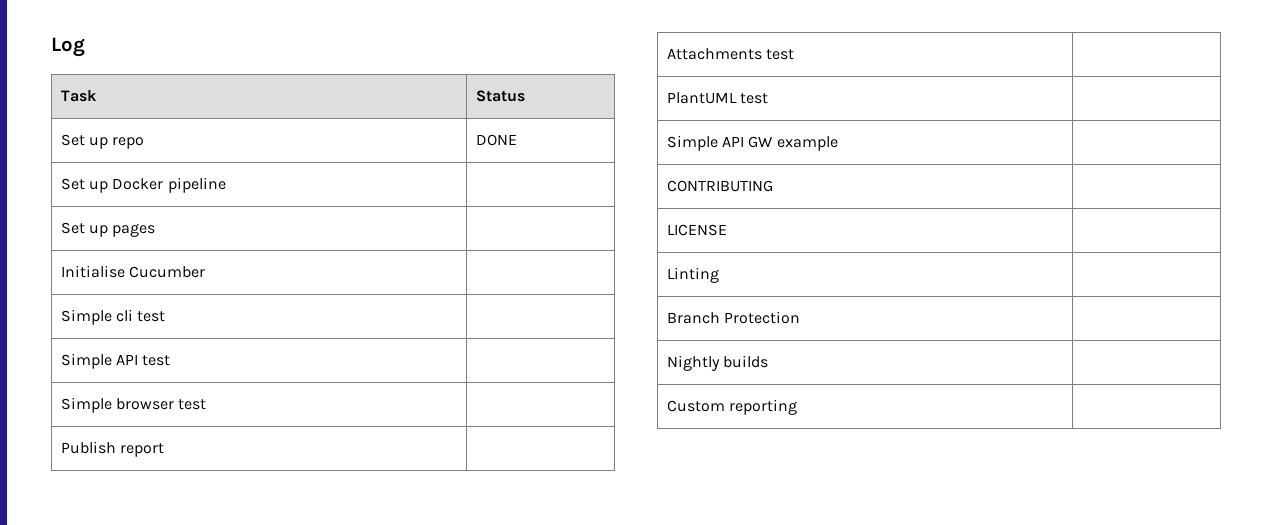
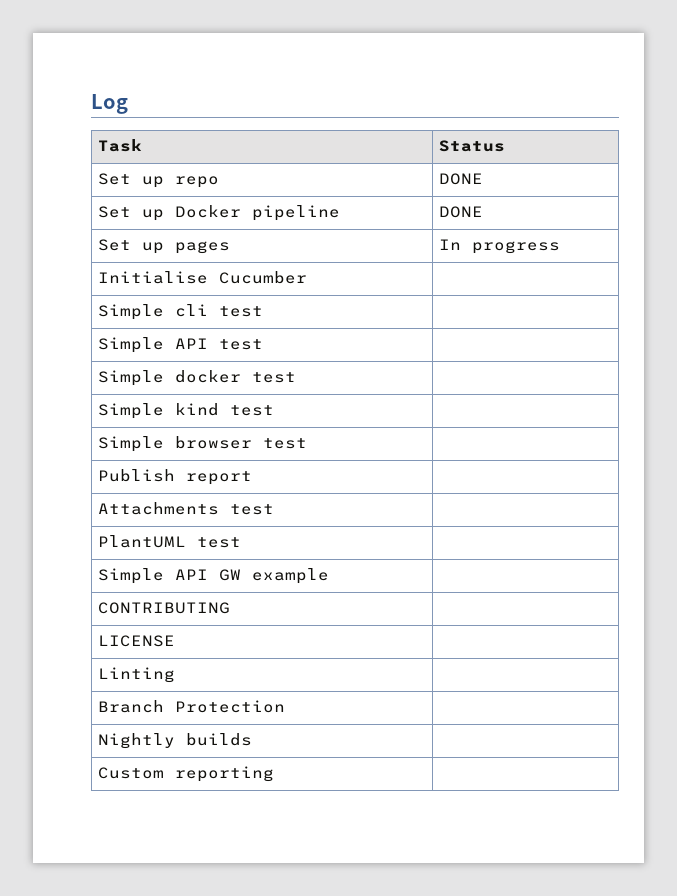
(226, 185) none -> [438,206,483,218] DONE
(156, 230) none -> [438,239,560,254] In progress
(171, 360) none -> [97,370,296,386] [97,403,274,419] // Simple docker test | // Simple kind test |

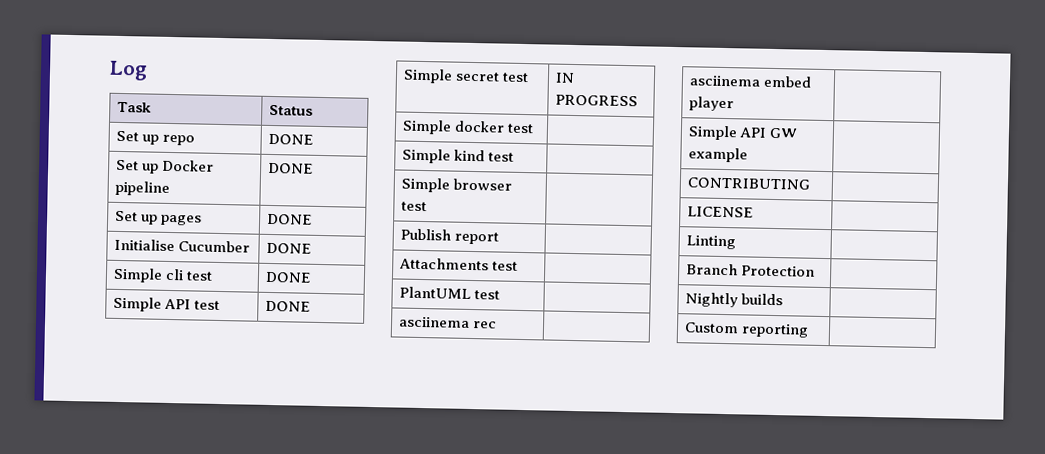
[438,239,560,254] In progress -> [266,213,313,225] DONE
(307, 277) none -> [265,242,312,254] DONE
(263, 311) none -> [264,271,312,283] DONE
(263, 344) none -> [264,300,311,312] [402,68,530,84] [554,72,575,83] [554,94,638,107] DONE // Simple secret test | IN PROGRESS
(241, 542) none -> [397,316,497,329] [688,75,812,88] [688,96,734,112] // asciinema rec | // asciinema embed player |

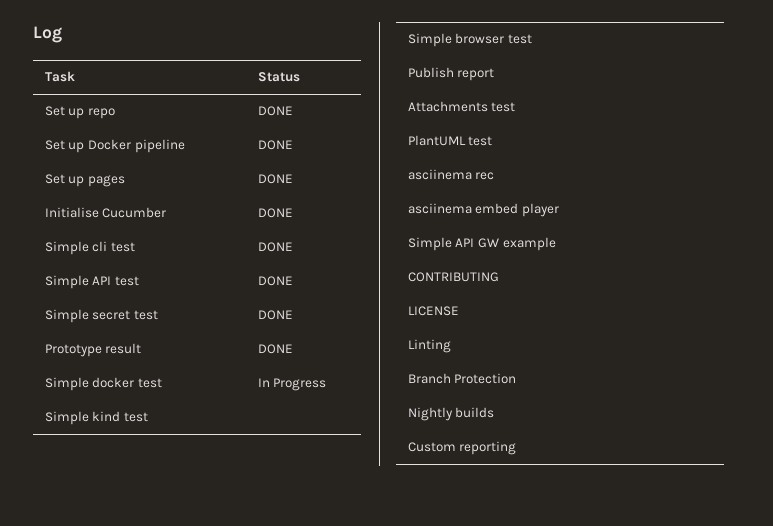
[554,72,575,83] [554,94,638,107] IN PROGRESS -> [257,310,293,320] [44,343,142,357] [257,344,293,354] DONE // Prototype result | DONE
(535, 128) none -> [257,378,327,391] In Progress

